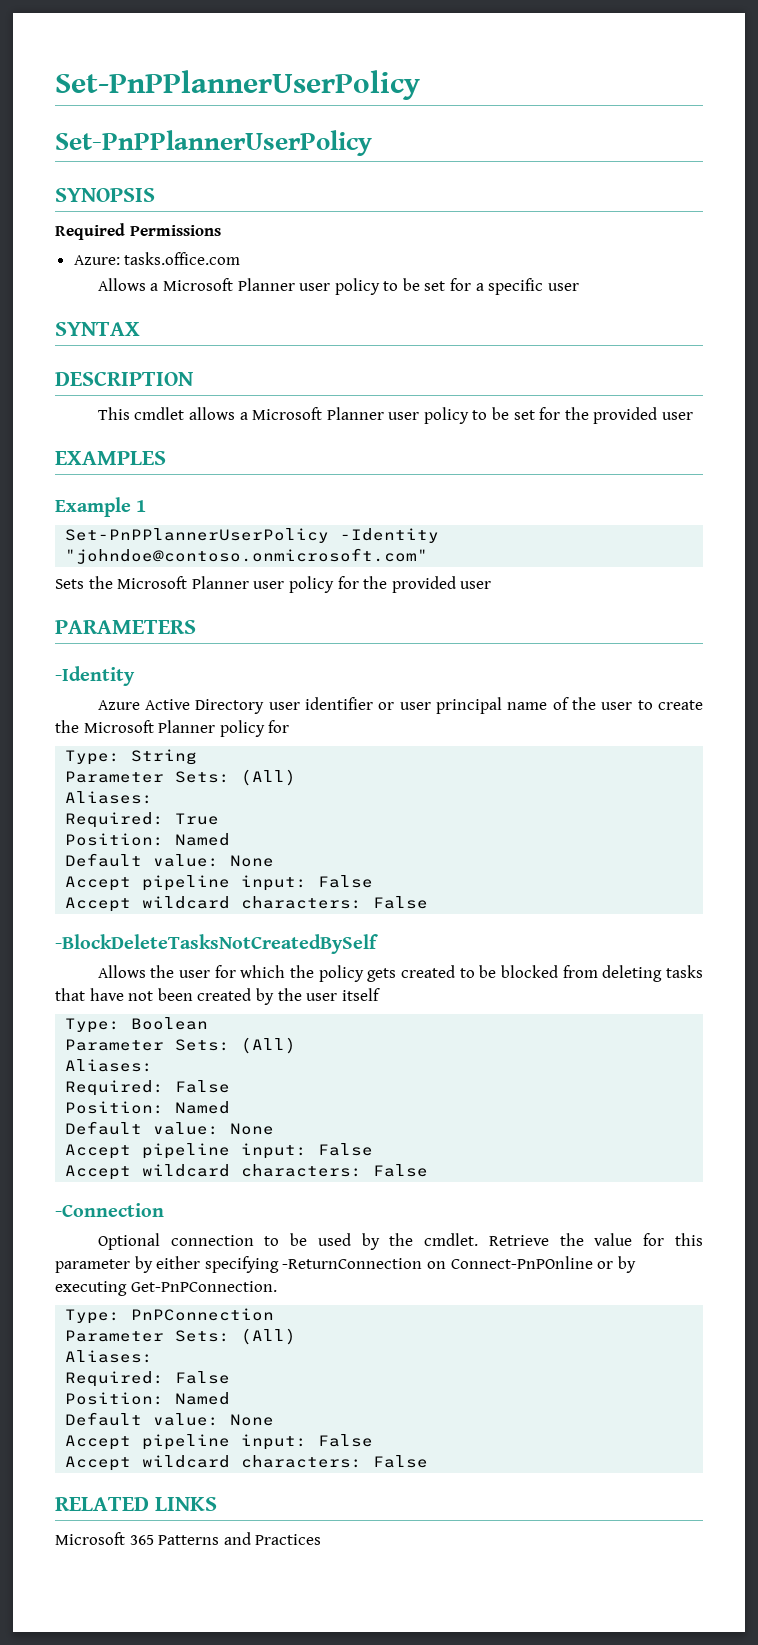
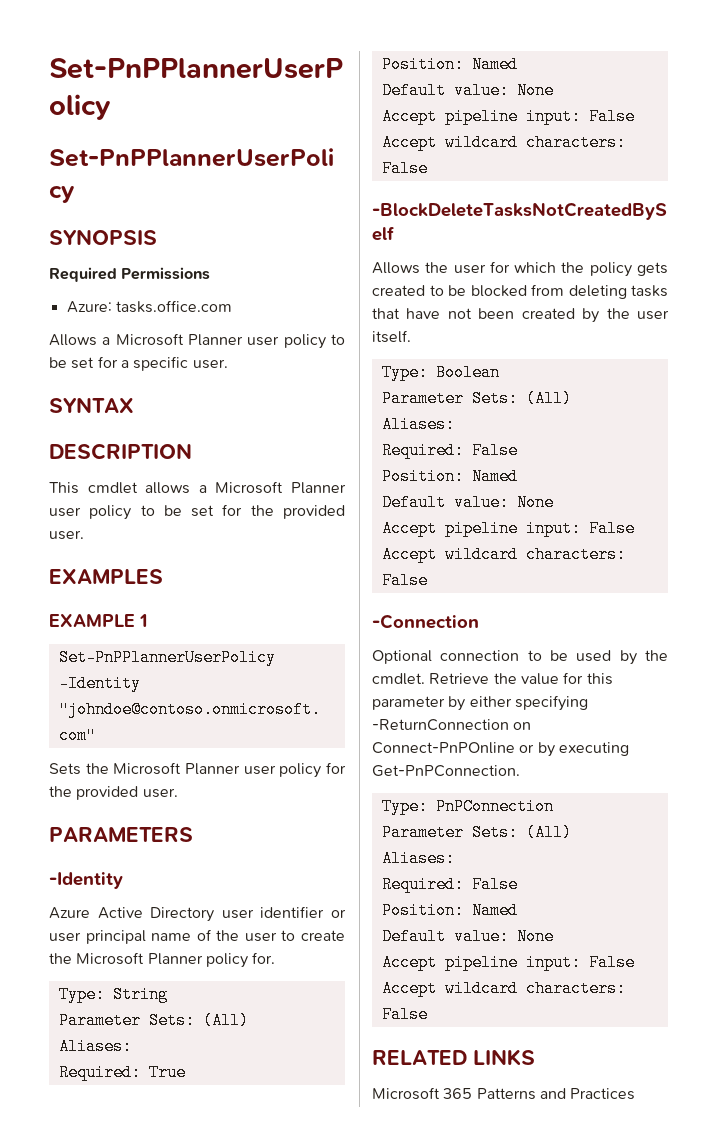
[547,283,579,291] user -> [192,359,228,369] user.
[662,412,694,420] user -> [49,530,84,540] user.
[55,497,131,517] Example -> [49,614,135,627] EXAMPLE
[460,581,492,589] user -> [142,788,178,798] user.
[268,720,290,733] for -> [252,952,276,964] for.
[341,988,380,1001] itself -> [372,330,411,343] itself.

